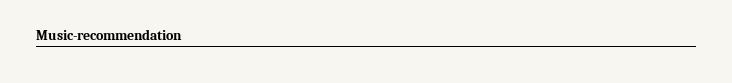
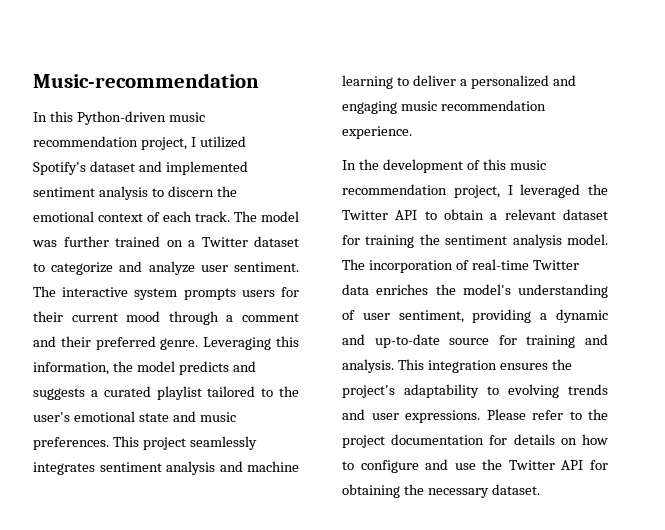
(182, 34) none -> [33,111,205,125] [33,136,246,150] [33,161,248,175] [33,186,237,200] [33,211,299,222] [32,236,299,247] [33,261,299,275] [33,286,299,300] [33,311,299,325] [33,336,299,350] [33,361,256,375] [33,386,299,400] [33,411,236,422] [33,436,257,450] [33,461,299,475] [342,75,576,89] [342,100,546,114] [342,126,412,139] [342,159,546,173] [342,184,608,198] [342,209,608,220] [342,234,608,248] [342,259,579,273] [342,284,608,298] [342,309,608,323] [342,334,608,348] [342,359,572,373] [342,384,608,398] [342,409,608,423] [342,434,608,448] [342,459,608,473] [342,484,540,498] // In this Python-driven music recommendation project, I utilized Spotify's dataset and implemented sentiment analysis to discern the emotional context of each track. The model was further trained on a Twitter dataset to categorize and analyze user sentiment. The interactive system prompts users for their current mood through a comment and their preferred genre. Leveraging this information, the model predicts and suggests a curated playlist tailored to the user's emotional state and music preferences. This project seamlessly integrates sentiment analysis and machine learning to deliver a personalized and engaging music recommendation experience. // In the development of this music recommendation project, I leveraged the Twitter API to obtain a relevant dataset for training the sentiment analysis model. The incorporation of real-time Twitter data enriches the model's understanding of user sentiment, providing a dynamic and up-to-date source for training and analysis. This integration ensures the project's adaptability to evolving trends and user expressions. Please refer to the project documentation for details on how to configure and use the Twitter API for obtaining the necessary dataset.

